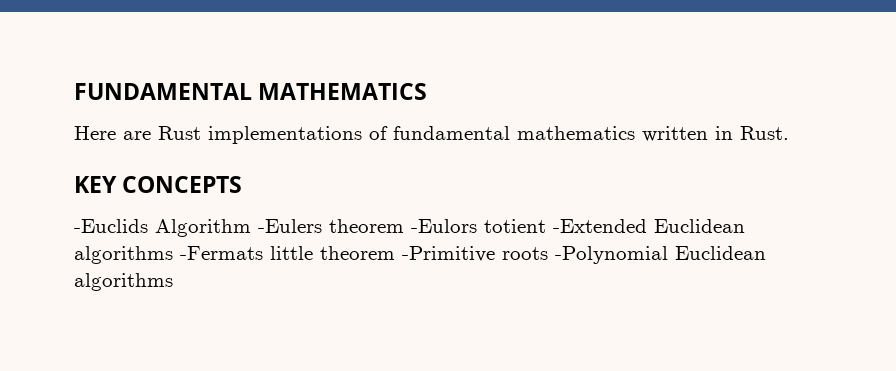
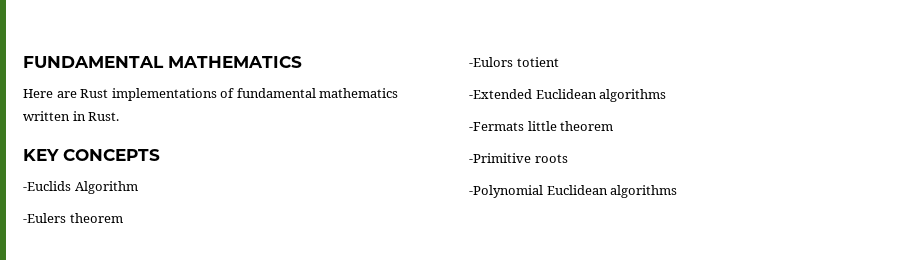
(251, 228) none -> (138, 187) //
(404, 226) none -> (123, 218) //
(546, 226) none -> (559, 62) //
(173, 255) none -> (667, 95) //
(395, 253) none -> (614, 126) //
(548, 253) none -> (568, 158) //

